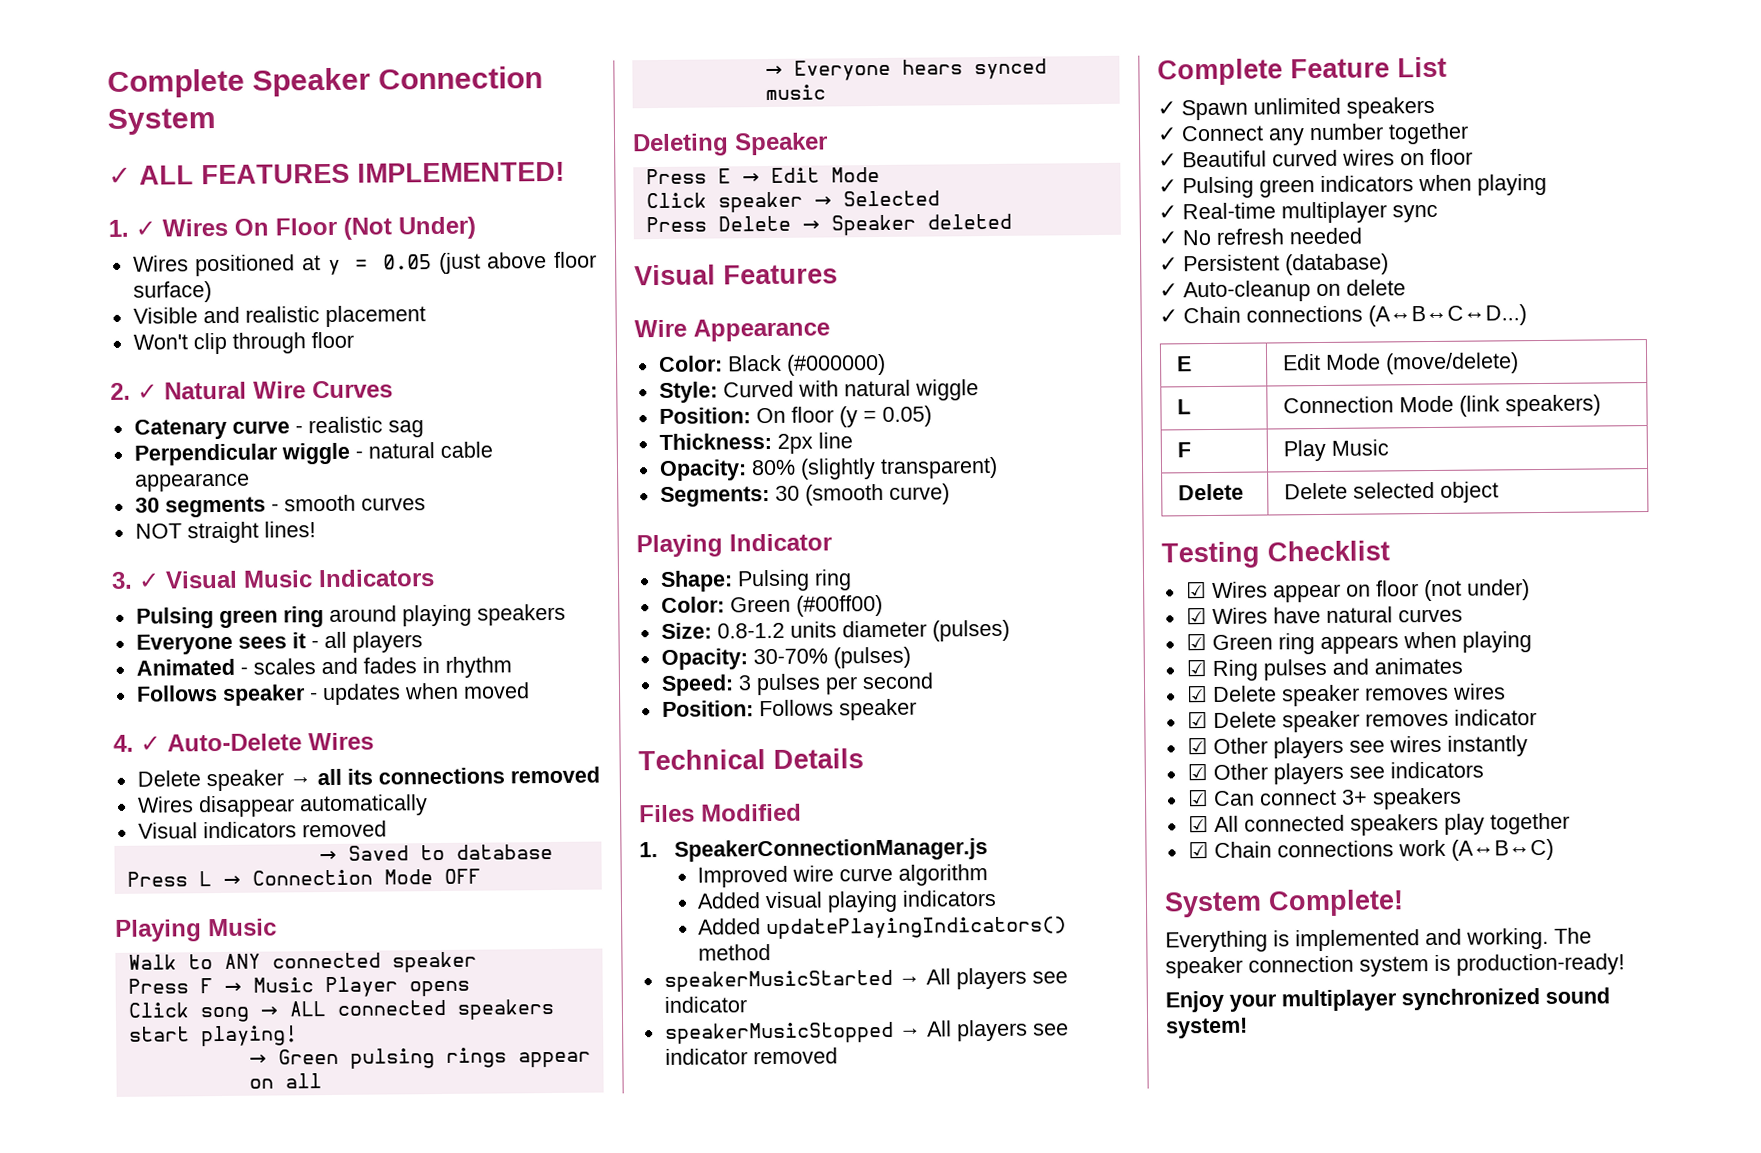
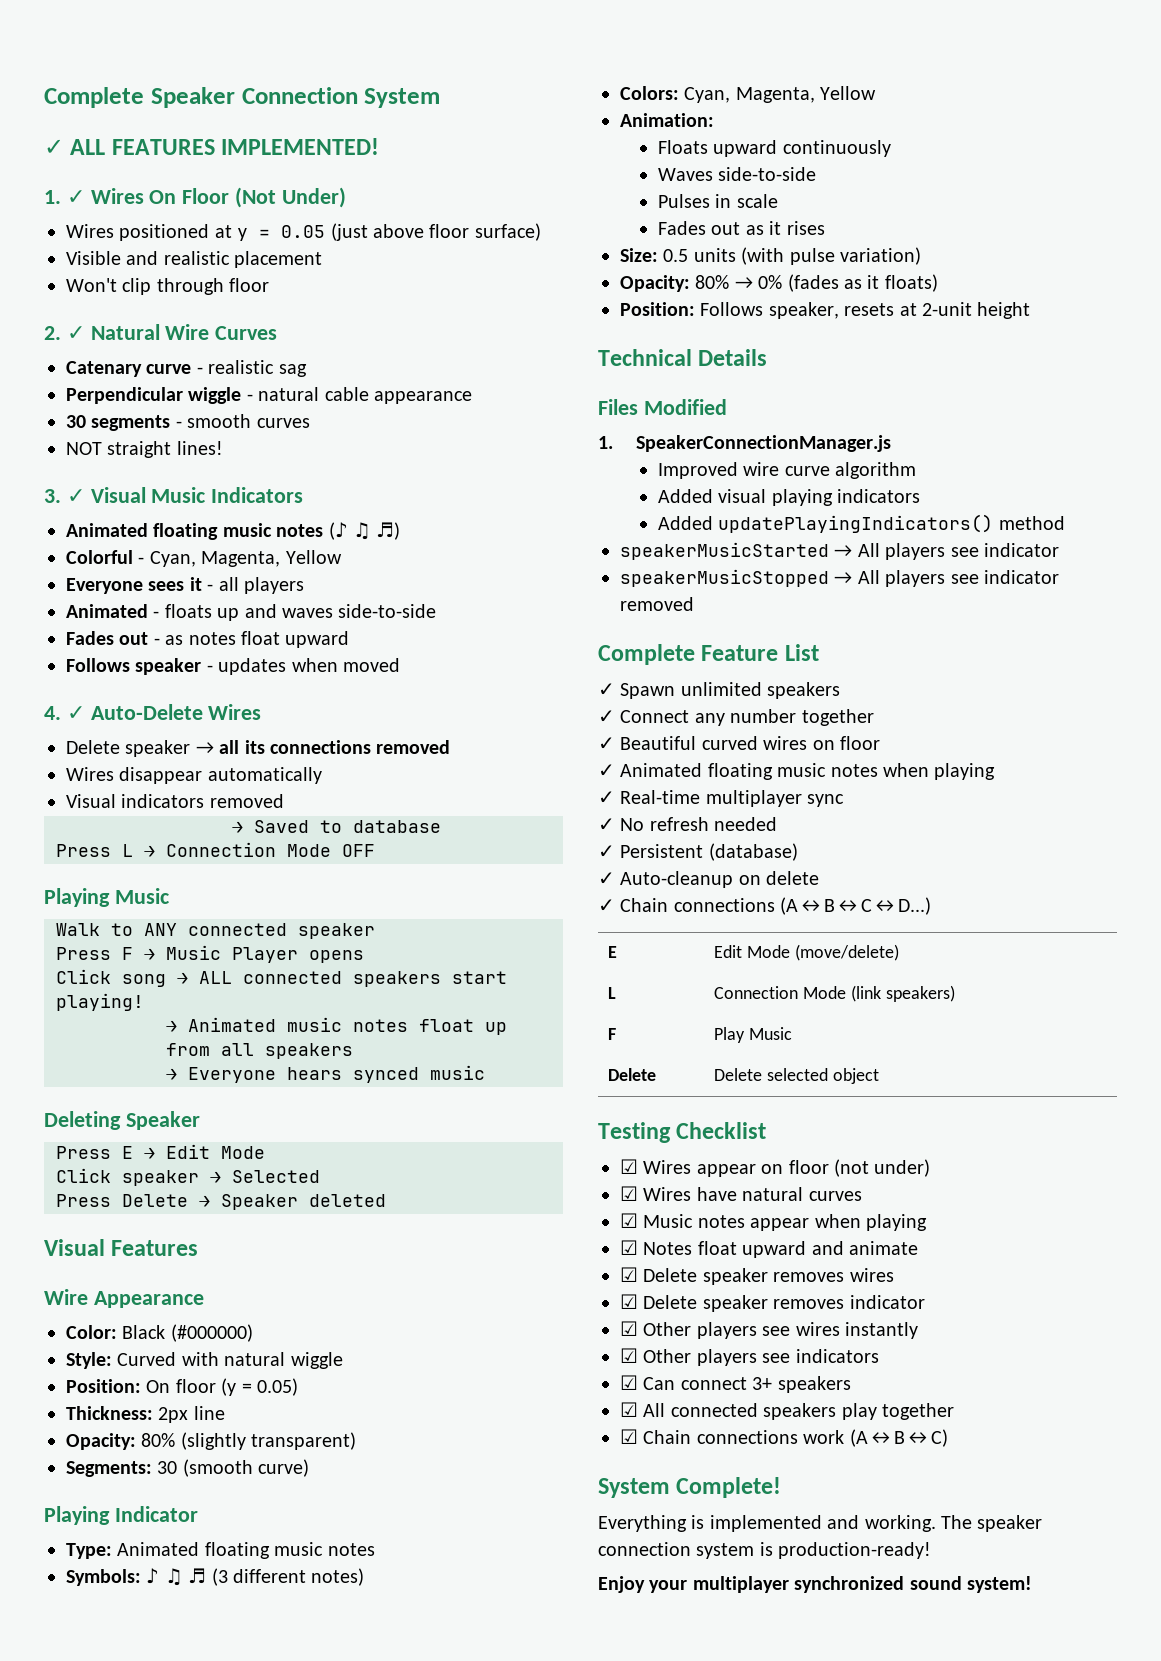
[135,603,566,629] Pulsing green ring around playing speakers -> [66,522,401,540] [66,550,342,567] Animated floating music notes (♪ ♫ ♬) // Colorful - Cyan, Magenta, Yellow
[252,656,512,678] scales and fades in rhythm -> [164,604,437,621] [66,631,350,648] floats up and waves side-to-side // Fades out - as notes float upward
[277,1047,591,1069] [248,1073,322,1089] Green pulsing rings appear on all -> [188,1017,507,1035] [166,1043,353,1059] Animated music notes float up from all speakers
[659,569,852,593] [660,594,883,617] [660,619,1010,642] [660,646,911,670] [660,672,934,696] [661,698,917,721] Shape: Pulsing ring // Color: Green (#00ff00) // Size: 0.8-1.2 units diameter (pulses) // Opacity: 30-70% (pulses) // Speed: 3 pulses per second // Position: Follows speaker -> [66,1542,375,1559] [66,1568,365,1586] [620,86,877,103] [620,113,714,127] [657,140,891,157] [657,167,817,181] [657,194,778,208] [657,221,825,235] [620,247,921,265] [620,274,938,292] [620,302,1031,319] Type: Animated floating music notes // Symbols: ♪ ♫ ♬ (3 different notes) // Colors: Cyan, Magenta, Yellow // Animation: // Floats upward continuously // Waves side-to-side // Pulses in scale // Fades out as it rises // Size: 0.5 units (with pulse variation) // Opacity: 80% → 0% (fades as it floats) // Position: Follows speaker, resets at 2-unit height
[1182,175,1414,199] Pulsing green indicators -> [620,763,878,780] Animated floating music notes
[1211,633,1399,655] Green ring appears -> [643,1214,810,1231] Music notes appear
[1211,657,1463,681] Ring pulses and animates -> [643,1241,918,1258] Notes float upward and animate

